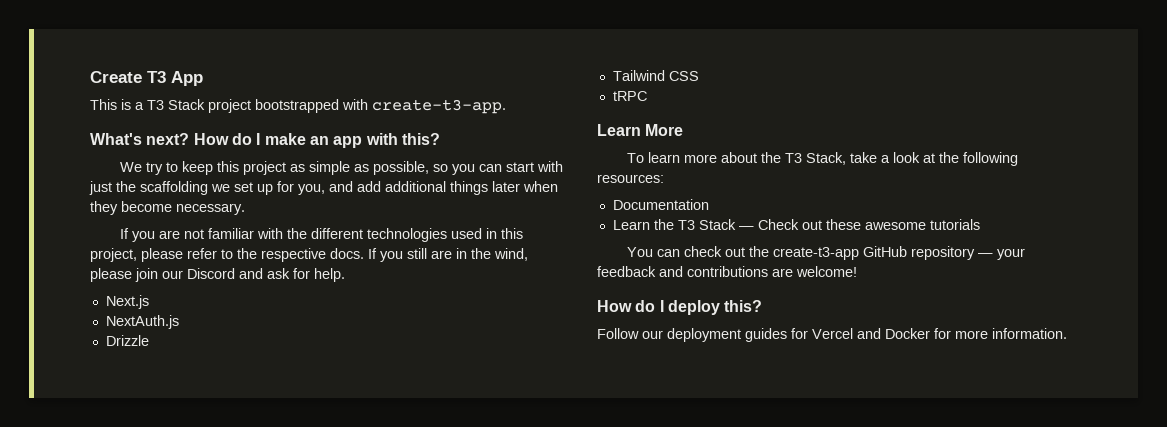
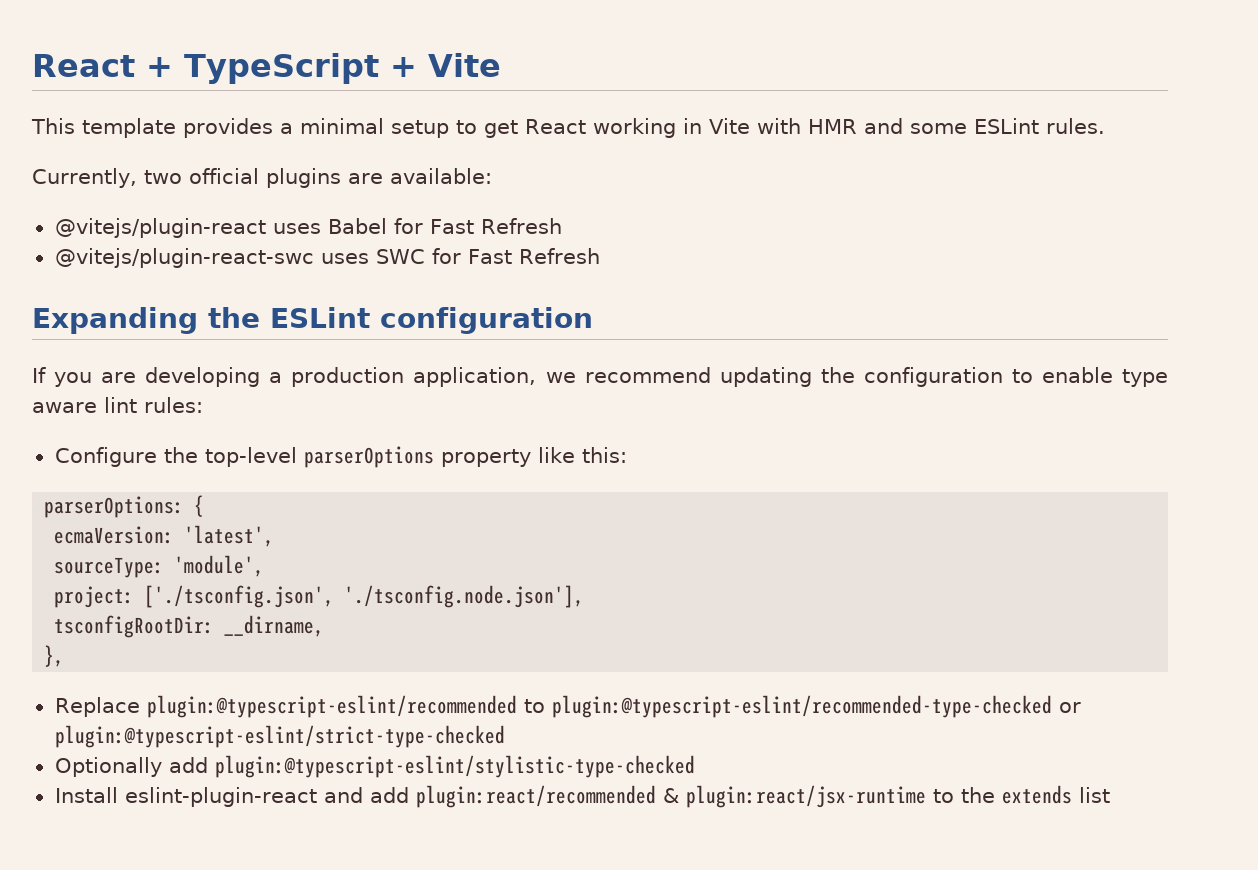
[90,71,203,86] [90,99,506,114] [90,133,440,148] [120,161,564,175] [89,181,558,195] [90,201,245,215] [120,228,524,242] [90,248,528,262] [90,268,345,282] [105,295,149,309] [105,315,179,329] [105,335,149,346] [612,70,699,81] [612,91,647,101] [597,124,684,136] [627,152,1019,166] [597,174,664,183] [612,199,709,210] [612,219,980,230] [627,246,1026,260] [597,266,857,277] [597,300,763,315] [597,328,1067,342] Create T3 App // This is a T3 Stack project bootstrapped with create-t3-app. // What's next? How do I make an app with this? // We try to keep this project as simple as possible, so you can start with just the scaffolding we set up for you, and add additional things later when they become necessary. // If you are not familiar with the different technologies used in this project, please refer to the respective docs. If you still are in the wind, please join our Discord and ask for help. // Next.js // NextAuth.js // Drizzle // Tailwind CSS // tRPC // Learn More // To learn more about the T3 Stack, take a look at the following resources: // Documentation // Learn the T3 Stack — Check out these awesome tutorials // You can check out the create-t3-app GitHub repository — your feedback and contributions are welcome! // How do I deploy this? // Follow our deployment guides for Vercel and Docker for more information. -> [32,53,501,84] [31,118,1105,138] [32,168,492,188] [54,218,562,238] [54,248,600,268] [32,307,593,334] [32,367,1168,387] [32,397,203,413] [54,446,627,468] [44,495,205,518] [54,525,275,547] [54,555,265,578] [54,585,585,608] [54,615,325,638] [44,645,65,667] [54,695,1081,718] [54,725,505,748] [54,755,695,778] [54,785,1110,808] React + TypeScript + Vite // This template provides a minimal setup to get React working in Vite with HMR and some ESLint rules. // Currently, two official plugins are available: // @vitejs/plugin-react uses Babel for Fast Refresh // @vitejs/plugin-react-swc uses SWC for Fast Refresh // Expanding the ESLint configuration // If you are developing a production application, we recommend updating the configuration to enable type aware lint rules: // Configure the top-level parserOptions property like this: // parserOptions: { // ecmaVersion: 'latest', // sourceType: 'module', // project: ['./tsconfig.json', './tsconfig.node.json'], // tsconfigRootDir: __dirname, // }, // Replace plugin:@typescript-eslint/recommended to plugin:@typescript-eslint/recommended-type-checked or plugin:@typescript-eslint/strict-type-checked // Optionally add plugin:@typescript-eslint/stylistic-type-checked // Install eslint-plugin-react and add plugin:react/recommended & plugin:react/jsx-runtime to the extends list

